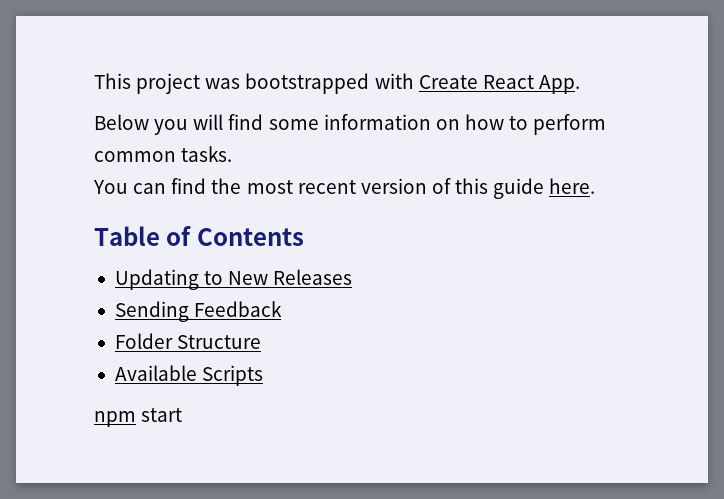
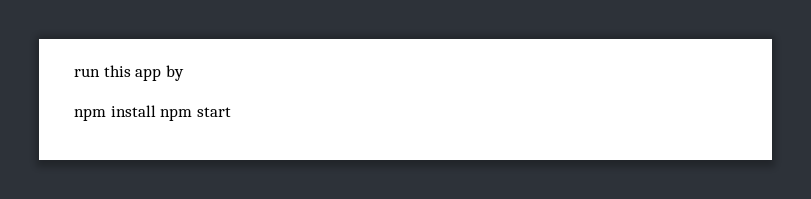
[94,73,580,94] [94,114,607,135] [94,146,233,162] [93,178,596,199] [94,226,304,246] [114,269,353,290] [114,301,283,322] [114,333,262,349] [114,365,264,386] [94,411,136,427] This project was bootstrapped with Create React App. // Below you will find some information on how to perform common tasks. // You can find the most recent version of this guide here. // Table of Contents // Updating to New Releases // Sending Feedback // Folder Structure // Available Scripts // npm -> [74,65,184,81] [74,105,193,121] run this app by // npm install npm

